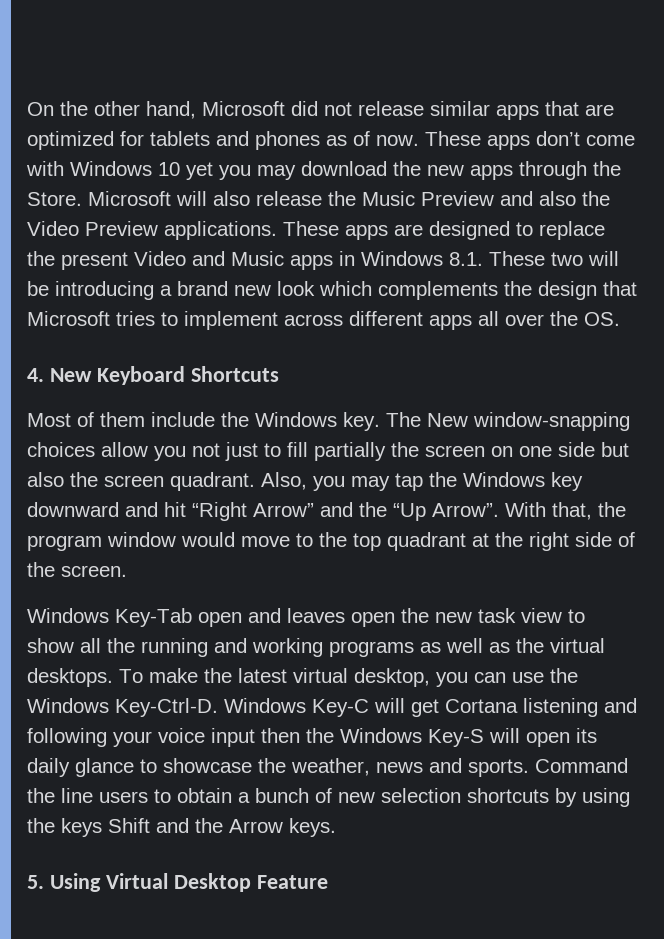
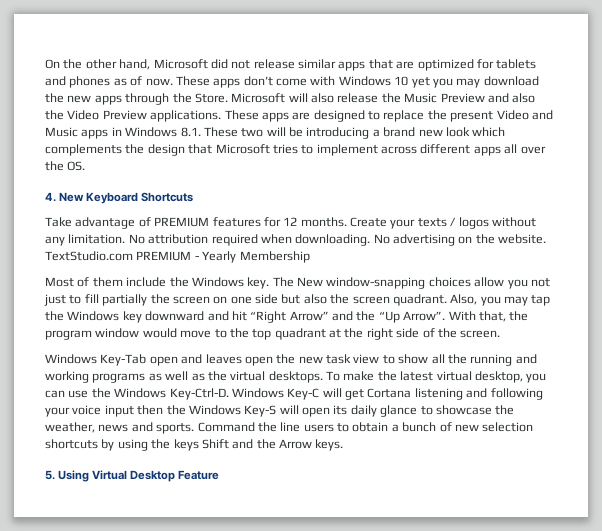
(279, 374) none -> [45,217,536,229] [45,234,547,246] [45,251,310,263] // Take advantage of PREMIUM features for 12 months. Create your texts / logos without any limitation. No attribution required when downloading. No advertising on the website. TextStudio.com PREMIUM - Yearly Membership

